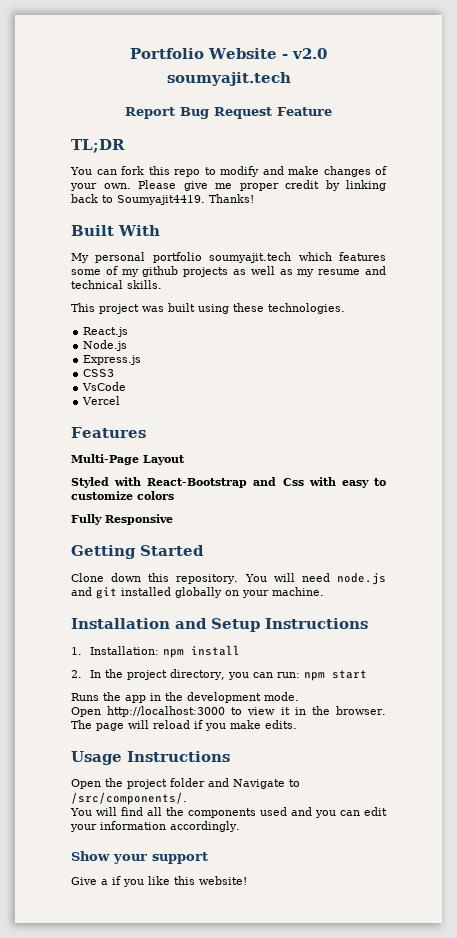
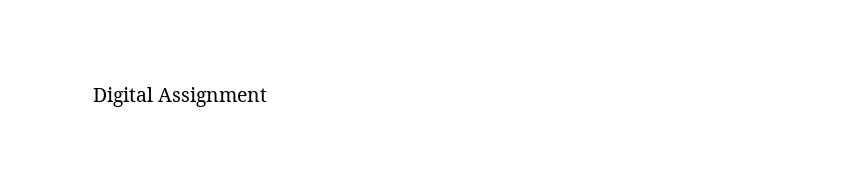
[130,48,327,59] [166,72,291,86] [125,107,332,119] [71,139,125,153] [70,166,387,177] [70,180,386,191] [71,194,254,205] [71,225,160,236] [71,252,386,263] [71,266,387,277] [71,280,162,289] [71,303,345,314] [83,327,129,337] [83,340,128,351] [83,355,142,365] [83,369,115,377] [82,382,127,391] [82,396,121,405] [71,427,146,438] [71,454,185,465] [71,477,386,488] [71,491,174,500] [71,514,173,525] [71,545,204,559] [71,572,386,585] [71,587,324,599] [71,618,368,632] [71,645,240,658] [71,669,367,681] [71,692,299,703] [71,706,387,717] [71,720,297,731] [71,751,230,765] [71,778,300,789] [71,792,187,805] [70,807,387,818] [70,821,240,832] [71,851,208,864] [71,876,247,887] Portfolio Website - v2.0 // soumyajit.tech // Report Bug Request Feature // TL;DR // You can fork this repo to modify and make changes of your own. Please give me proper credit by linking back to Soumyajit4419. Thanks! // Built With // My personal portfolio soumyajit.tech which features some of my github projects as well as my resume and technical skills. // This project was built using these technologies. // React.js // Node.js // Express.js // CSS3 // VsCode // Vercel // Features // Multi-Page Layout // Styled with React-Bootstrap and Css with easy to customize colors // Fully Responsive // Getting Started // Clone down this repository. You will need node.js and git installed globally on your machine. // Installation and Setup Instructions // 1. Installation: npm install // 2. In the project directory, you can run: npm start // Runs the app in the development mode. // Open http://localhost:3000 to view it in the browser. The page will reload if you make edits. // Usage Instructions // Open the project folder and Navigate to /src/components/. // You will find all the components used and you can edit your information accordingly. // Show your support // Give a if you like this website! -> [93,87,268,107] Digital Assignment

